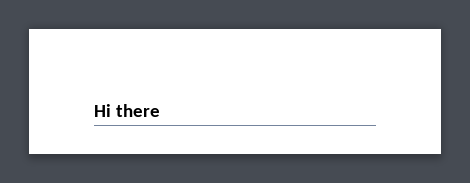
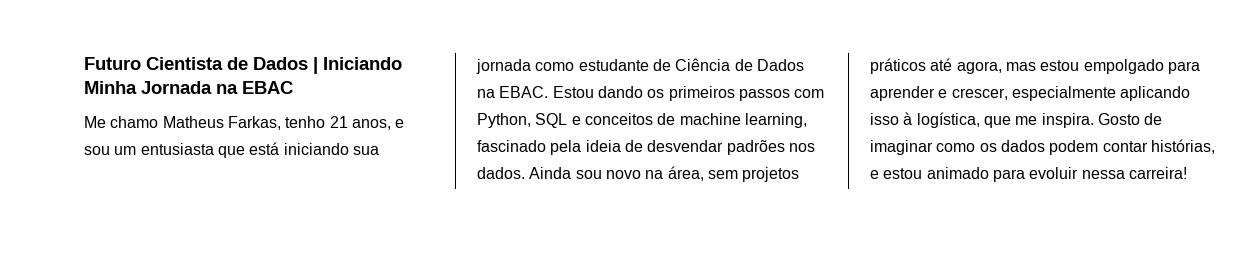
[94,104,160,117] Hi there -> [84,57,402,74] [84,81,293,94] [84,116,405,130] [84,142,379,158] [476,58,804,74] [477,86,825,101] [477,113,807,128] [477,140,815,155] [477,166,800,182] [870,58,1200,74] [870,86,1191,101] [870,112,1163,128] [870,139,1215,155] [870,167,1187,182] Futuro Cientista de Dados | Iniciando Minha Jornada na EBAC // Me chamo Matheus Farkas, tenho 21 anos, e sou um entusiasta que está iniciando sua jornada como estudante de Ciência de Dados na EBAC. Estou dando os primeiros passos com Python, SQL e conceitos de machine learning, fascinado pela ideia de desvendar padrões nos dados. Ainda sou novo na área, sem projetos práticos até agora, mas estou empolgado para aprender e crescer, especialmente aplicando isso à logística, que me inspira. Gosto de imaginar como os dados podem contar histórias, e estou animado para evoluir nessa carreira!

